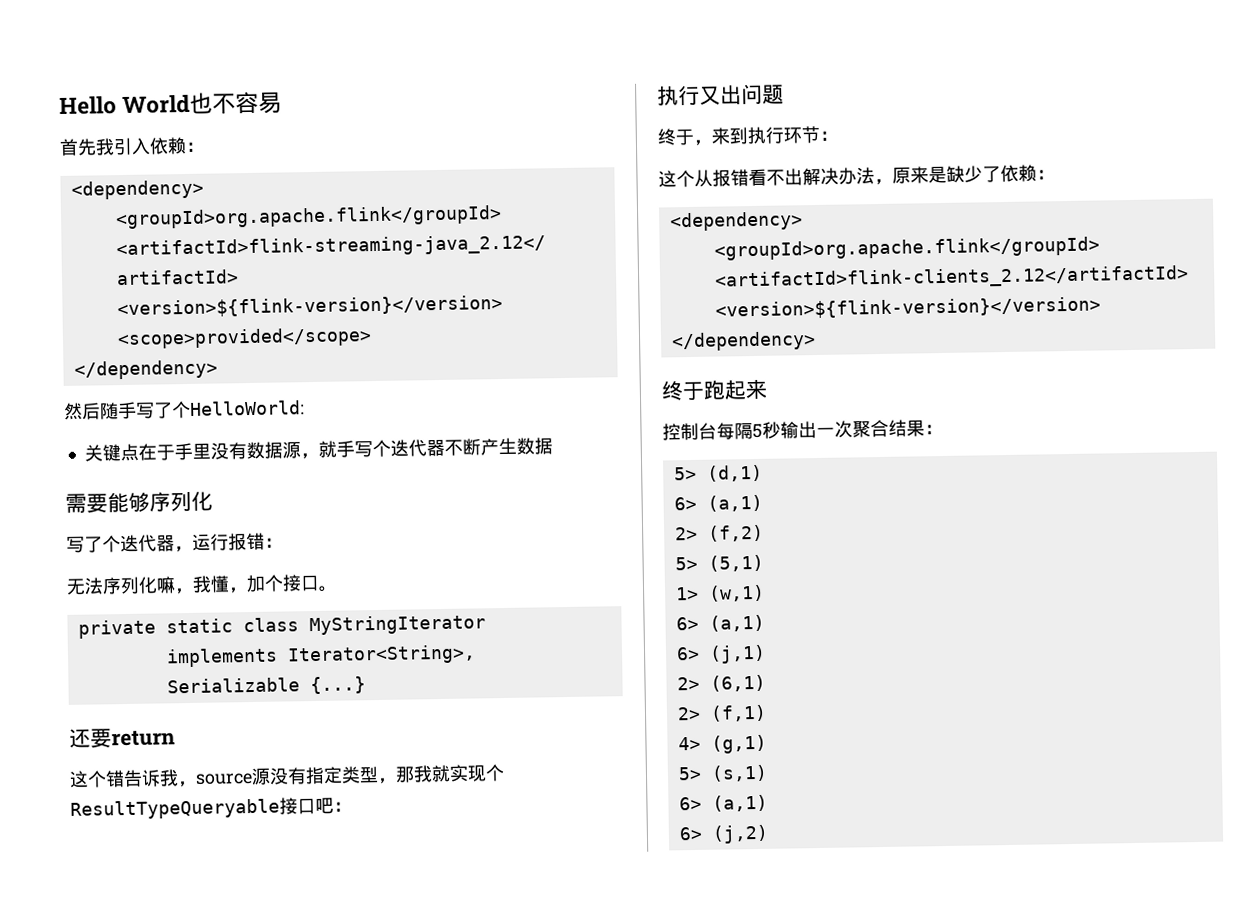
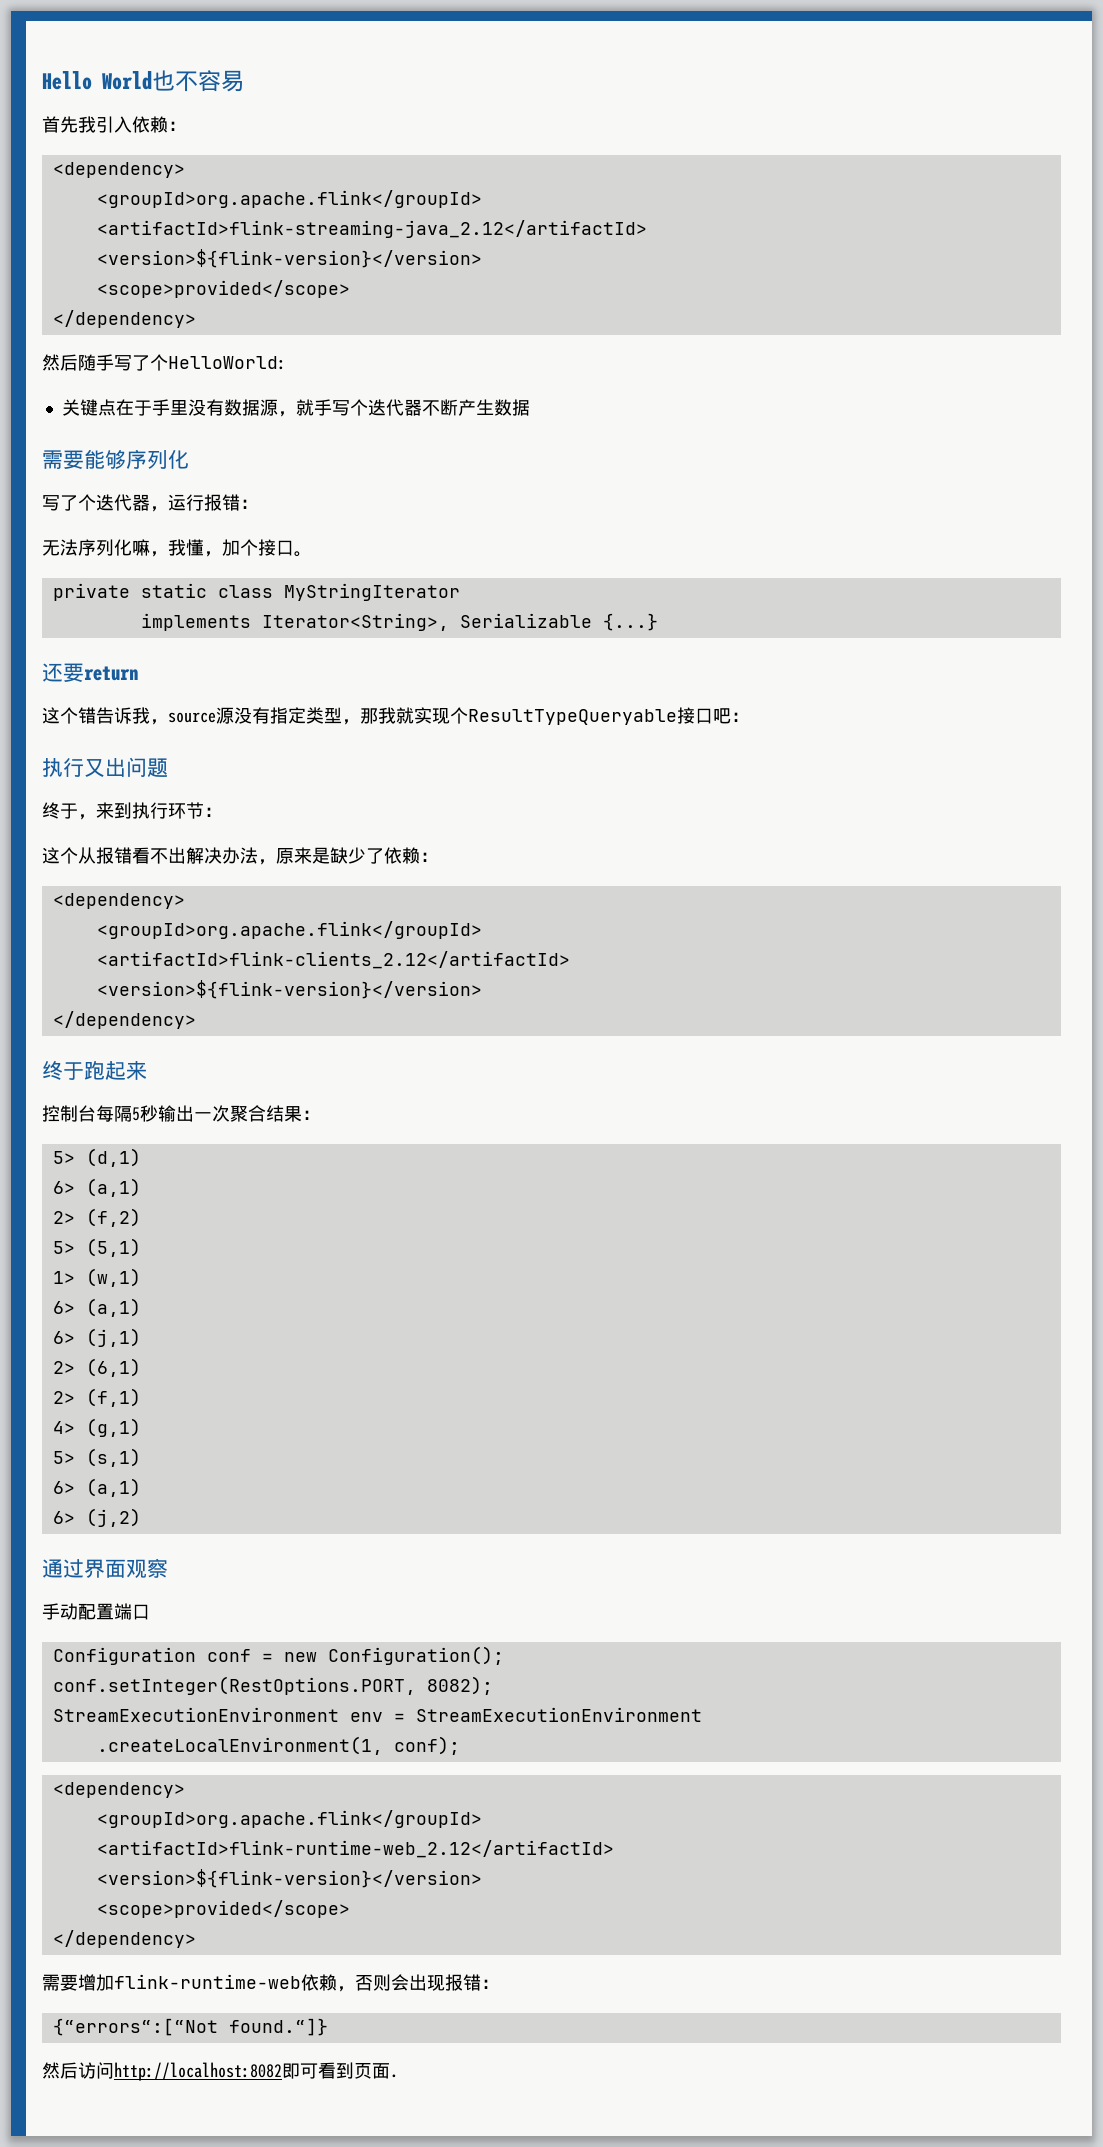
(769, 834) none -> [42,1558,168,1578] [42,1603,150,1620] [52,1646,504,1665] [52,1676,493,1695] [52,1707,702,1722] [96,1736,460,1755] [52,1782,185,1798] [96,1810,482,1828] [96,1840,614,1858] [96,1869,482,1888] [96,1900,350,1918] [52,1930,196,1948] [42,1974,499,1992] [52,2018,328,2036] [42,2062,398,2081] // 通过界面观察 // 手动配置端口 // Configuration conf = new Configuration(); // conf.setInteger(RestOptions.PORT, 8082); // StreamExecutionEnvironment env = StreamExecutionEnvironment // .createLocalEnvironment(1, conf); // <dependency> // <groupId>org.apache.flink</groupId> // <artifactId>flink-runtime-web_2.12</artifactId> // <version>${flink-version}</version> // <scope>provided</scope> // </dependency> // 需要增加flink-runtime-web依赖，否则会出现报错： // {“errors“:[“Not found.“]} // 然后访问http://localhost:8082即可看到页面.

